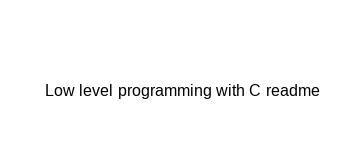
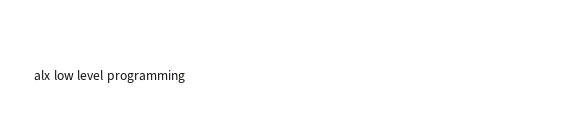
[45,84,320,99] Low level programming with C readme -> [34,70,185,83] alx low level programming

